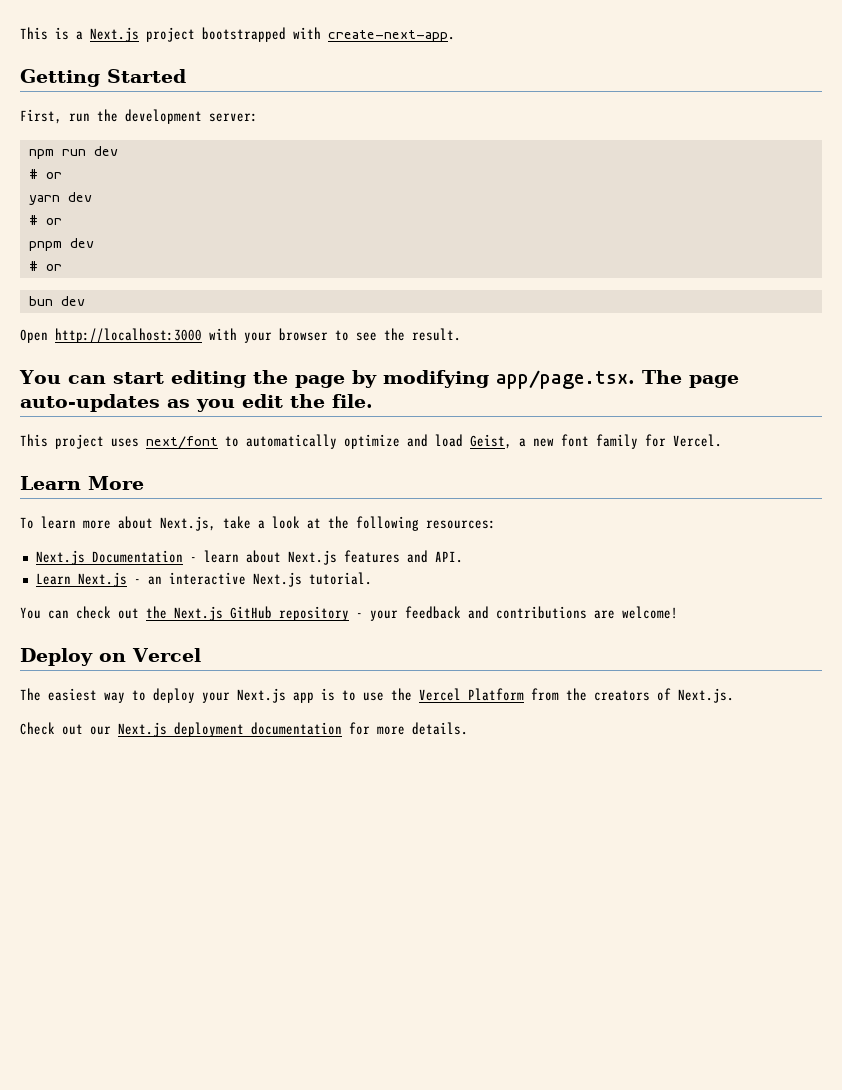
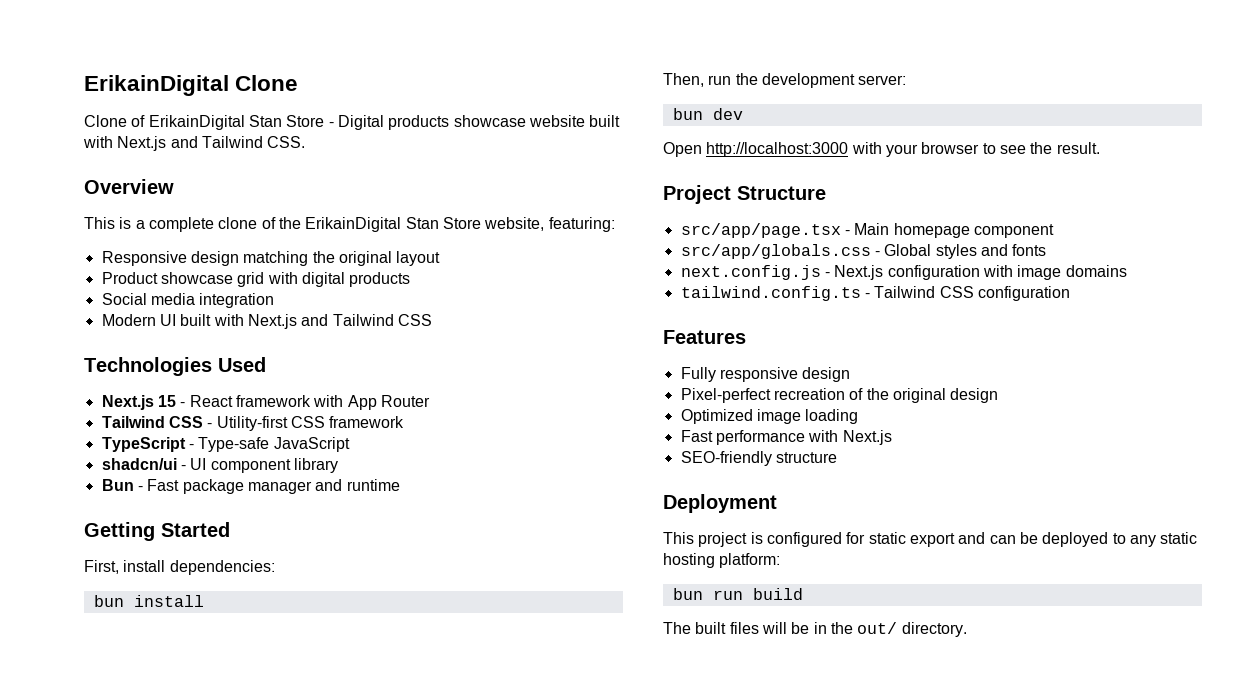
[20,27,455,42] [20,69,186,87] [20,109,258,124] [28,146,118,159] [28,169,62,179] [28,192,92,205] [28,215,62,225] [28,238,94,251] [28,261,62,271] This is a Next.js project bootstrapped with create-next-app. // Getting Started // First, run the development server: // npm run dev // # or // yarn dev // # or // pnpm dev // # or -> [84,75,299,96] [84,115,621,130] [83,136,306,151] [84,179,174,194] [84,217,615,232] [101,251,441,266] [101,272,411,287] [101,293,275,308] [101,314,432,329] [84,357,266,376] [101,395,430,410] [101,416,405,431] [101,437,350,452] [101,458,338,473] [101,479,400,494] [84,522,230,541] [84,560,275,575] [93,595,204,607] [663,73,907,88] ErikainDigital Clone // Clone of ErikainDigital Stan Store - Digital products showcase website built with Next.js and Tailwind CSS. // Overview // This is a complete clone of the ErikainDigital Stan Store website, featuring: // Responsive design matching the original layout // Product showcase grid with digital products // Social media integration // Modern UI built with Next.js and Tailwind CSS // Technologies Used // Next.js 15 - React framework with App Router // Tailwind CSS - Utility-first CSS framework // TypeScript - Type-safe JavaScript // shadcn/ui - UI component library // Bun - Fast package manager and runtime // Getting Started // First, install dependencies: // bun install // Then, run the development server:
[19,370,739,389] [20,394,373,412] [20,434,722,449] [20,476,144,490] [20,516,496,531] [35,550,463,565] [35,572,372,587] [20,606,678,621] [20,648,201,666] [20,688,734,703] [20,722,468,737] You can start editing the page by modifying app/page.tsx. The page auto-updates as you edit the file. // This project uses next/font to automatically optimize and load Geist, a new font family for Vercel. // Learn More // To learn more about Next.js, take a look at the following resources: // Next.js Documentation - learn about Next.js features and API. // Learn Next.js - an interactive Next.js tutorial. // You can check out the Next.js GitHub repository - your feedback and contributions are welcome! // Deploy on Vercel // The easiest way to deploy your Next.js app is to use the Vercel Platform from the creators of Next.js. // Check out our Next.js deployment documentation for more details. -> [663,185,826,204] [680,223,1054,238] [680,244,1047,259] [680,265,1127,280] [680,286,1070,301] [663,330,746,344] [680,367,851,382] [680,388,999,403] [680,409,859,424] [680,430,892,445] [680,451,837,466] [663,494,777,513] [663,532,1198,547] [663,553,781,568] [672,588,803,600] [663,622,967,637] Project Structure // src/app/page.tsx - Main homepage component // src/app/globals.css - Global styles and fonts // next.config.js - Next.js configuration with image domains // tailwind.config.ts - Tailwind CSS configuration // Features // Fully responsive design // Pixel-perfect recreation of the original design // Optimized image loading // Fast performance with Next.js // SEO-friendly structure // Deployment // This project is configured for static export and can be deployed to any static hosting platform: // bun run build // The built files will be in the out/ directory.

